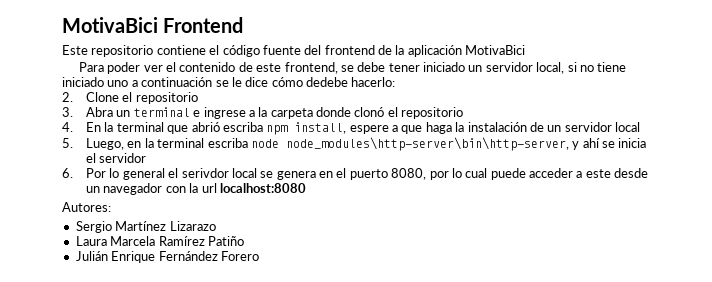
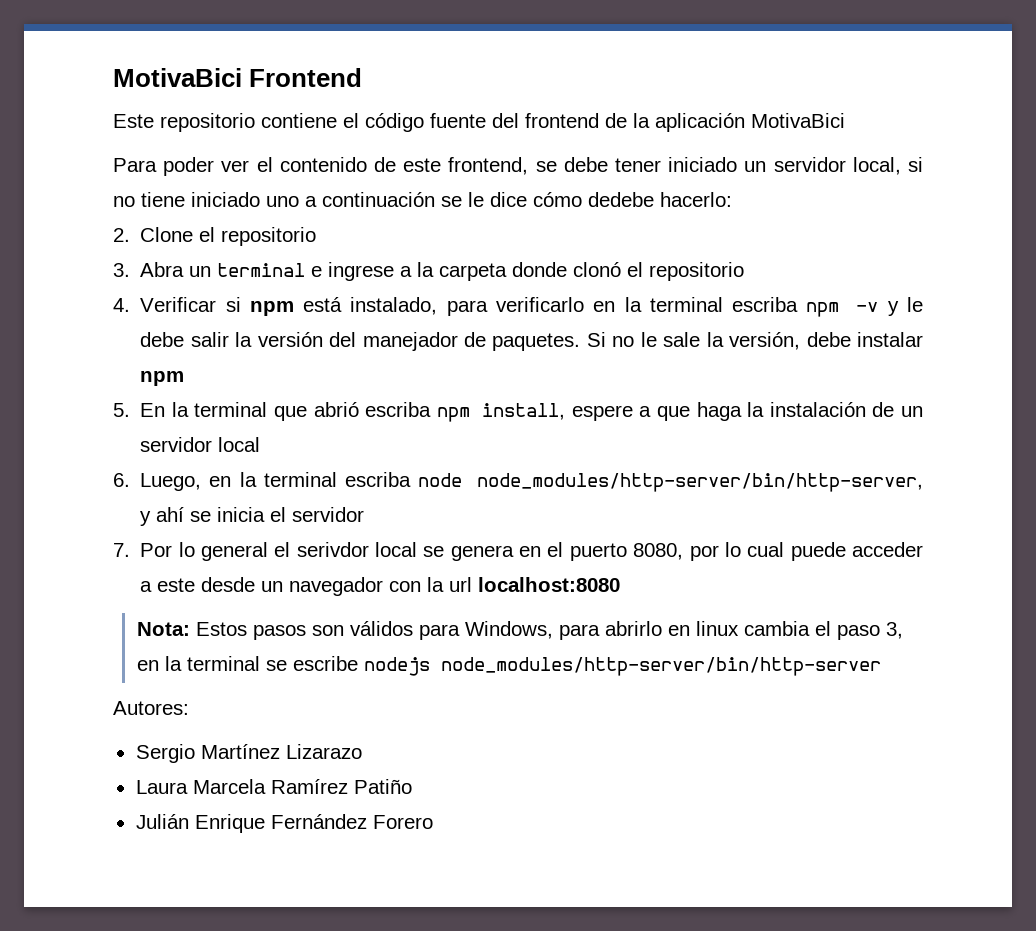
(73, 127) none -> [140,297,923,317] [140,332,924,351] [140,371,185,386] [113,403,130,417] Verificar si npm está instalado, para verificarlo en la terminal escriba npm -v y le debe salir la versión del manejador de paquetes. Si no le sale la versión, debe instalar npm // 5.
[62,138,73,148] 5. -> [113,473,130,487] 6.
[285,137,569,151] node_modules\http-server\bin\http-server, -> [477,473,923,492] node_modules/http-server/bin/http-server,
[62,168,73,178] 6. -> [113,543,130,557] 7.
(306, 188) none -> [136,621,903,640] [136,656,881,676] // Nota: Estos pasos son válidos para Windows, para abrirlo en linux cambia el paso 3, en la terminal se escribe nodejs node_modules/http-server/bin/http-server

